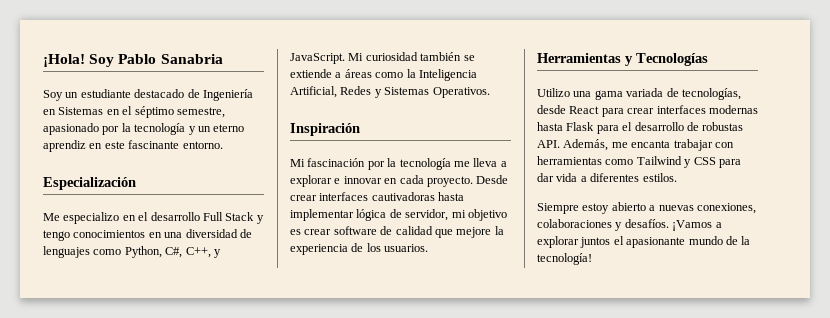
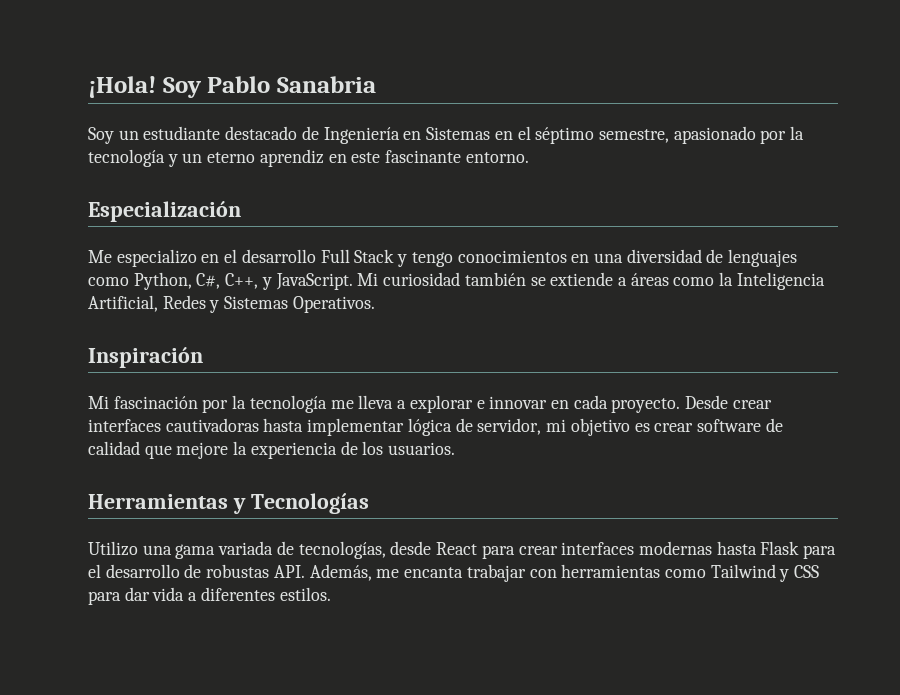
[537,202,756,214] [537,219,722,231] [537,236,751,248] [537,253,592,265] // Siempre estoy abierto a nuevas conexiones, colaboraciones y desafíos. ¡Vamos a explorar juntos el apasionante mundo de la tecnología! -> (331, 594) none

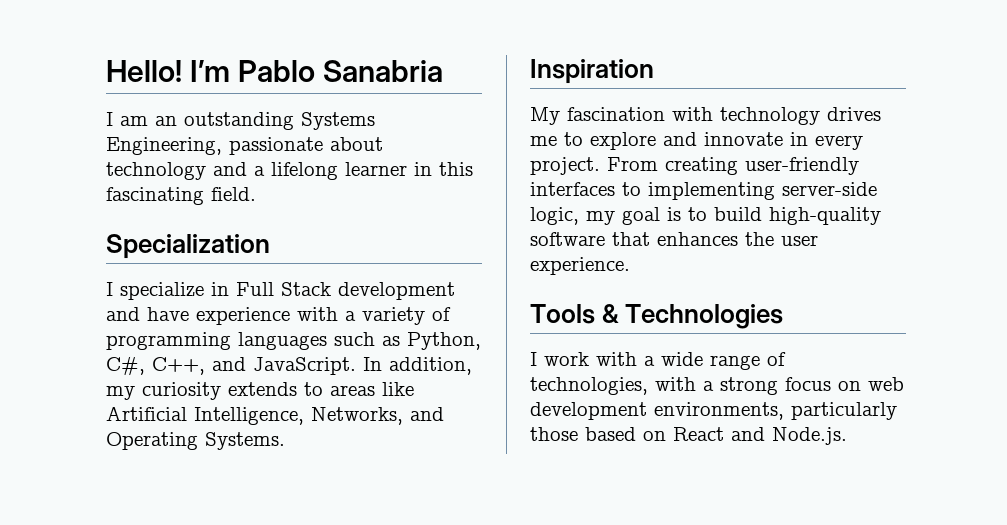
[88,76,202,98] ¡Hola! Soy -> [106,60,231,82] Hello! I’m
[88,126,805,144] [88,149,529,167] [88,201,241,222] [88,249,798,267] [88,272,825,290] [88,295,375,313] [88,347,203,368] [88,395,772,413] [88,418,783,436] [88,441,456,459] [88,493,369,514] [88,541,837,559] [88,564,820,582] [88,587,331,605] Soy un estudiante destacado de Ingeniería en Sistemas en el séptimo semestre, apasionado por la tecnología y un eterno aprendiz en este fascinante entorno. // Especialización // Me especializo en el desarrollo Full Stack y tengo conocimientos en una diversidad de lenguajes como Python, C#, C++, y JavaScript. Mi curiosidad también se extiende a áreas como la Inteligencia Artificial, Redes y Sistemas Operativos. // Inspiración // Mi fascinación por la tecnología me lleva a explorar e innovar en cada proyecto. Desde crear interfaces cautivadoras hasta implementar lógica de servidor, mi objetivo es crear software de calidad que mejore la experiencia de los usuarios. // Herramientas y Tecnologías // Utilizo una gama variada de tecnologías, desde React para crear interfaces modernas hasta Flask para el desarrollo de robustas API. Además, me encanta trabajar con herramientas como Tailwind y CSS para dar vida a diferentes estilos. -> [106,112,375,130] [106,137,383,155] [106,162,473,180] [106,187,256,205] [106,234,270,259] [106,282,455,300] [106,307,451,325] [106,332,481,350] [106,356,472,376] [106,382,414,400] [106,406,444,425] [106,432,285,450] [530,59,654,84] [530,107,881,125] [530,132,863,150] [530,157,859,175] [530,182,877,200] [530,207,881,225] [530,232,818,246] [530,257,630,275] [530,304,784,329] [530,352,786,370] [530,377,904,395] [530,402,897,420] [530,427,847,445] I am an outstanding Systems Engineering, passionate about technology and a lifelong learner in this fascinating field. // Specialization // I specialize in Full Stack development and have experience with a variety of programming languages such as Python, C#, C++, and JavaScript. In addition, my curiosity extends to areas like Artificial Intelligence, Networks, and Operating Systems. // Inspiration // My fascination with technology drives me to explore and innovate in every project. From creating user-friendly interfaces to implementing server-side logic, my goal is to build high-quality software that enhances the user experience. // Tools & Technologies // I work with a wide range of technologies, with a strong focus on web development environments, particularly those based on React and Node.js.

